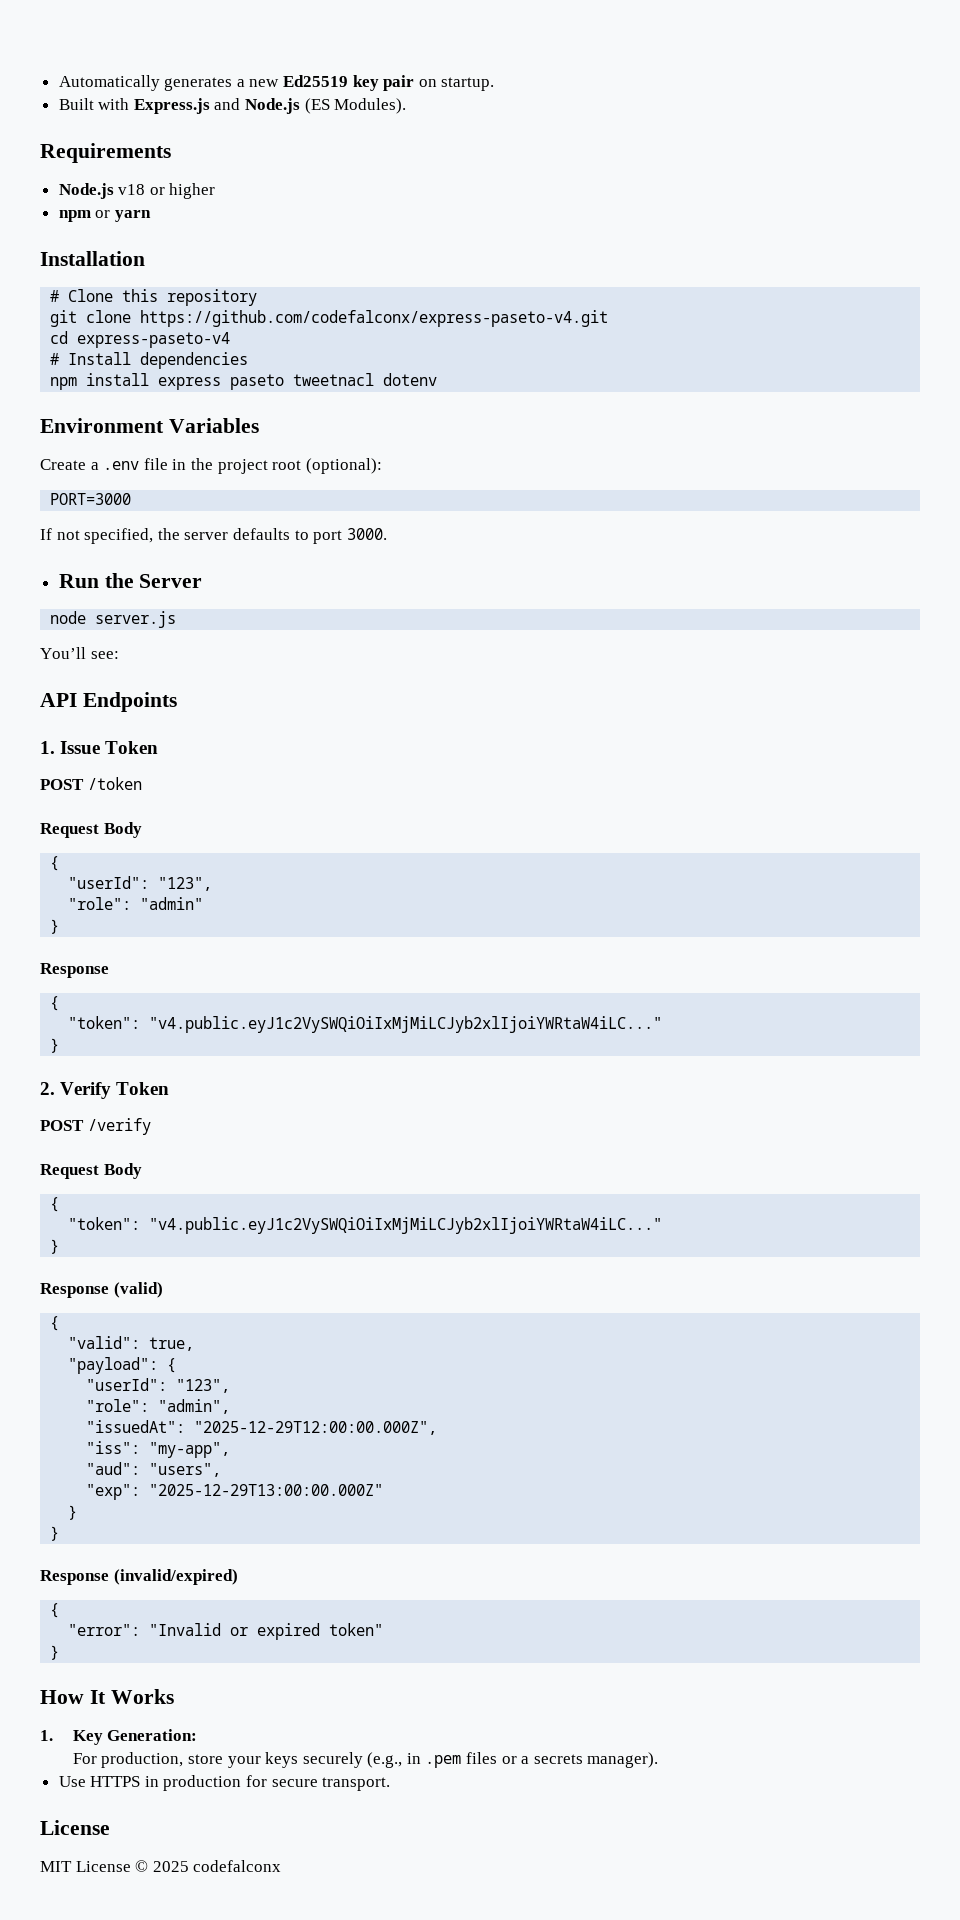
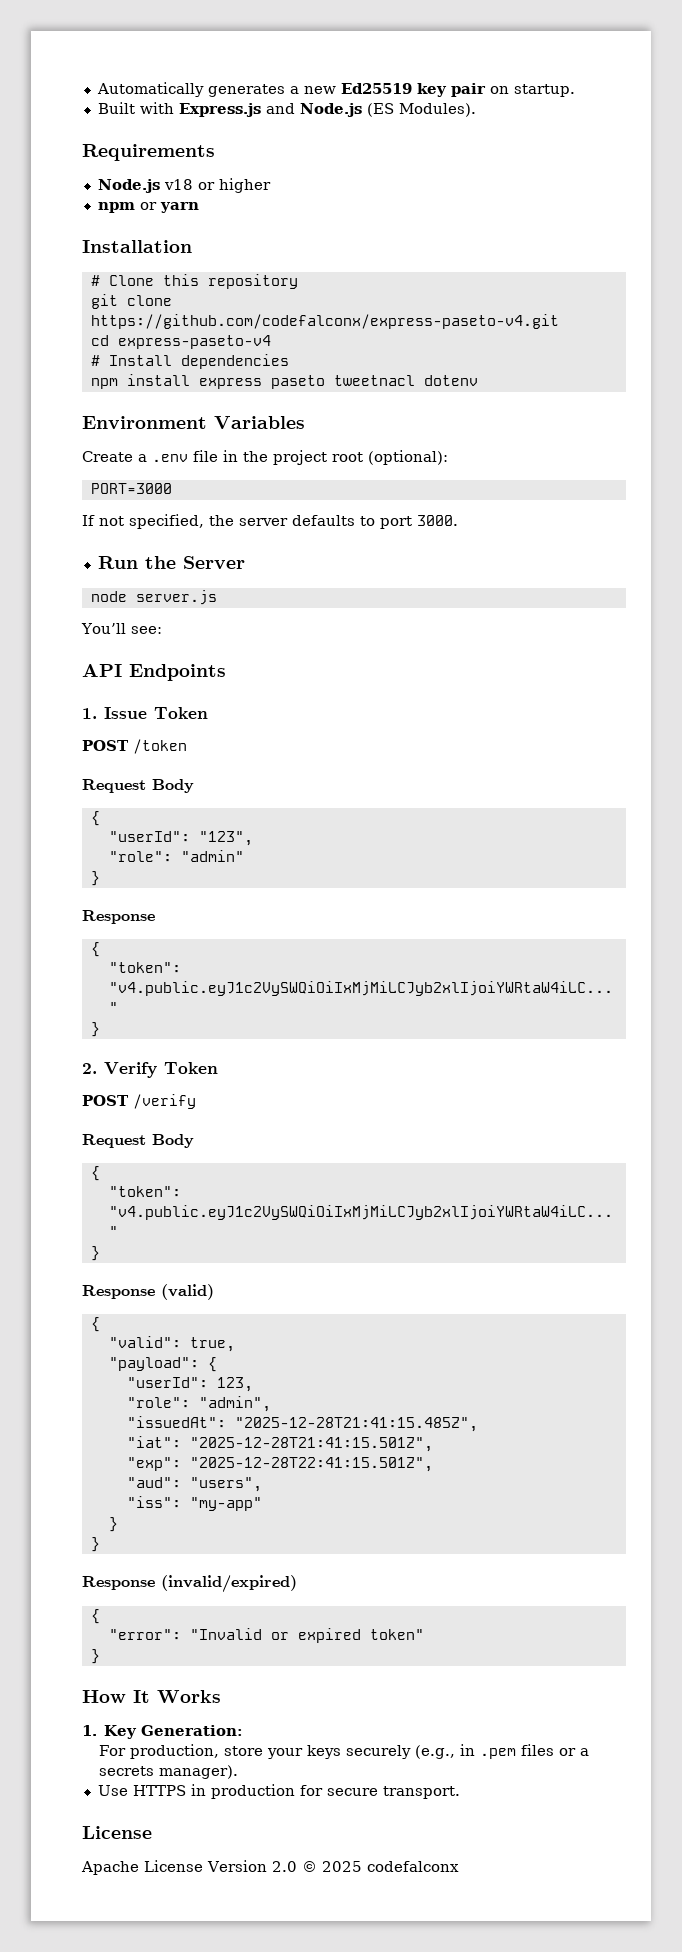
[176,1379,231,1393] "123", -> [216,1377,253,1392] 123,
[194,1421,438,1435] [86,1441,231,1458] "2025-12-29T12:00:00.000Z", // "iss": "my-app", -> [234,1417,478,1432] [126,1436,433,1452] [126,1457,433,1472] "2025-12-28T21:41:15.485Z", // "iat": "2025-12-28T21:41:15.501Z", // "exp": "2025-12-28T22:41:15.501Z",
[86,1484,384,1500] "exp": "2025-12-29T13:00:00.000Z" -> [126,1496,262,1511] "iss": "my-app"
[40,1861,131,1872] MIT License -> [81,1860,297,1875] Apache License Version 2.0

